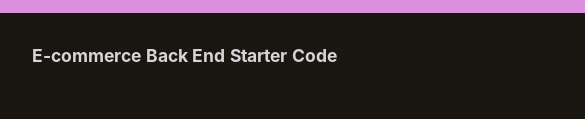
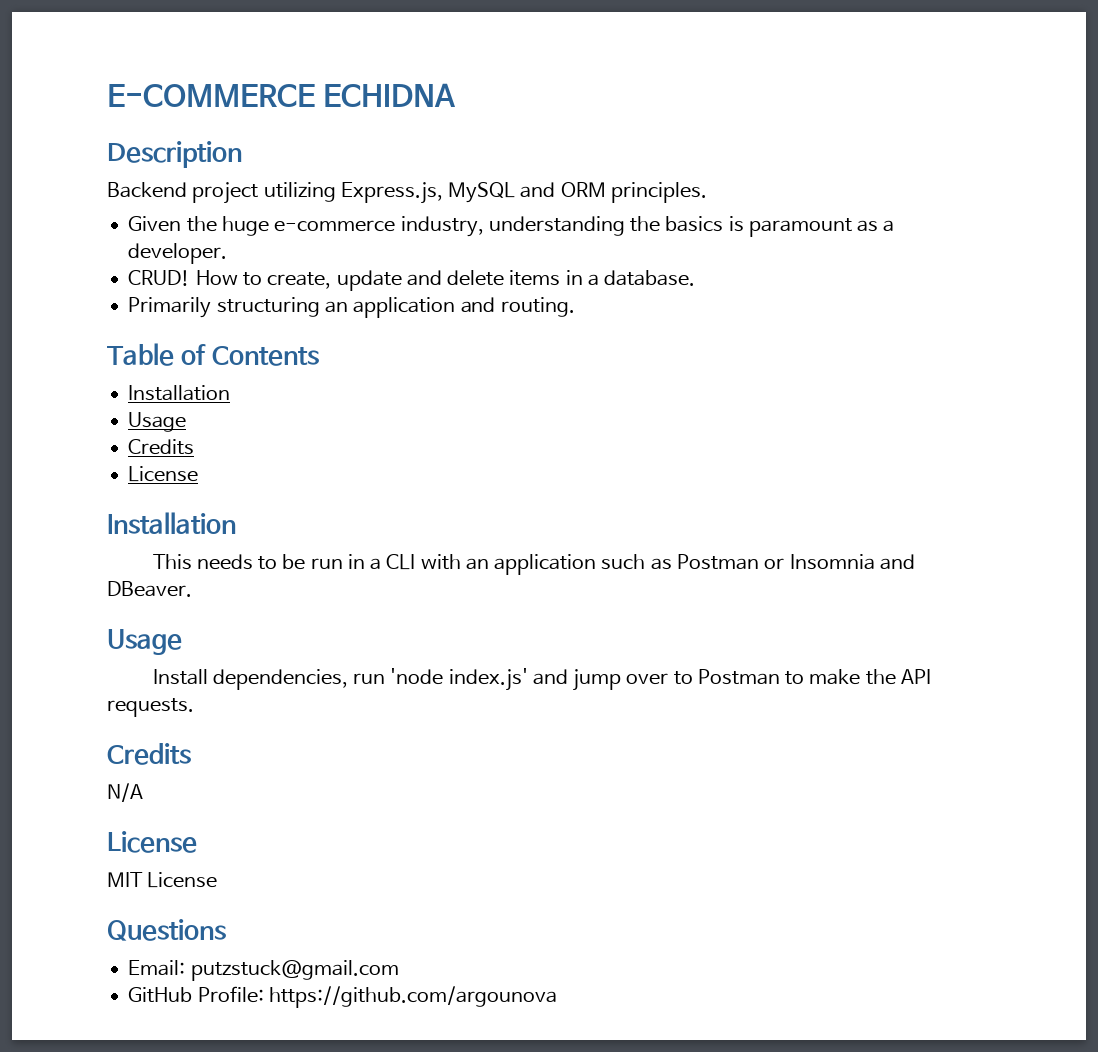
[32,49,337,62] E-commerce Back End Starter Code -> [107,83,457,107] [107,141,242,168] [107,182,707,204] [128,216,895,237] [128,243,228,264] [128,270,696,291] [128,297,575,318] [107,343,319,366] [128,385,231,401] [128,412,187,432] [128,439,195,455] [128,466,199,482] [107,512,236,534] [152,554,915,575] [107,581,192,597] [107,629,182,655] [152,668,931,691] [107,698,194,717] [107,743,191,765] [107,783,143,802] [107,831,197,853] [107,872,218,888] [107,919,226,941] [128,960,399,981] [128,986,557,1008] E-COMMERCE ECHIDNA // Description // Backend project utilizing Express.js, MySQL and ORM principles. // Given the huge e-commerce industry, understanding the basics is paramount as a developer. // CRUD! How to create, update and delete items in a database. // Primarily structuring an application and routing. // Table of Contents // Installation // Usage // Credits // License // Installation // This needs to be run in a CLI with an application such as Postman or Insomnia and DBeaver. // Usage // Install dependencies, run 'node index.js' and jump over to Postman to make the API requests. // Credits // N/A // License // MIT License // Questions // Email: putzstuck@gmail.com // GitHub Profile: https://github.com/argounova

